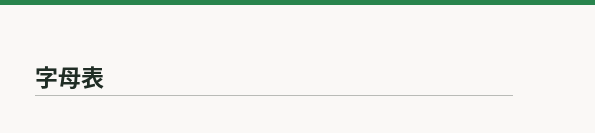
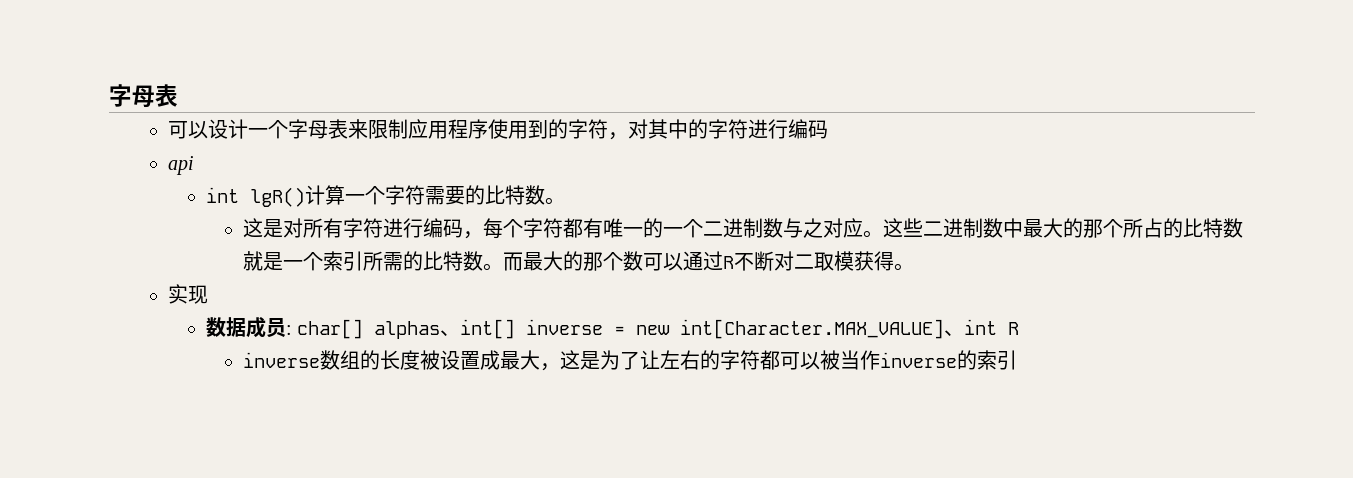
[35,66,104,90] 字母表 -> [109,84,178,108] [168,119,829,140] [168,156,195,175] [205,185,565,207] [243,218,1244,239] [243,251,915,271] [168,284,209,304] [205,316,1020,339] [243,350,1018,371] 字母表 // 可以设计一个字母表来限制应用程序使用到的字符，对其中的字符进行编码 // api // int lgR()计算一个字符需要的比特数。 // 这是对所有字符进行编码，每个字符都有唯一的一个二进制数与之对应。这些二进制数中最大的那个所占的比特数就是一个索引所需的比特数。而最大的那个数可以通过R不断对二取模获得。 // 实现 // 数据成员: char[] alphas、int[] inverse = new int[Character.MAX_VALUE]、int R // inverse数组的长度被设置成最大，这是为了让左右的字符都可以被当作inverse的索引

